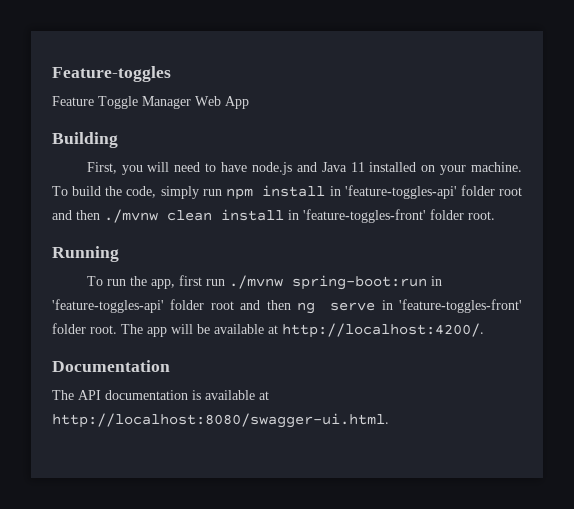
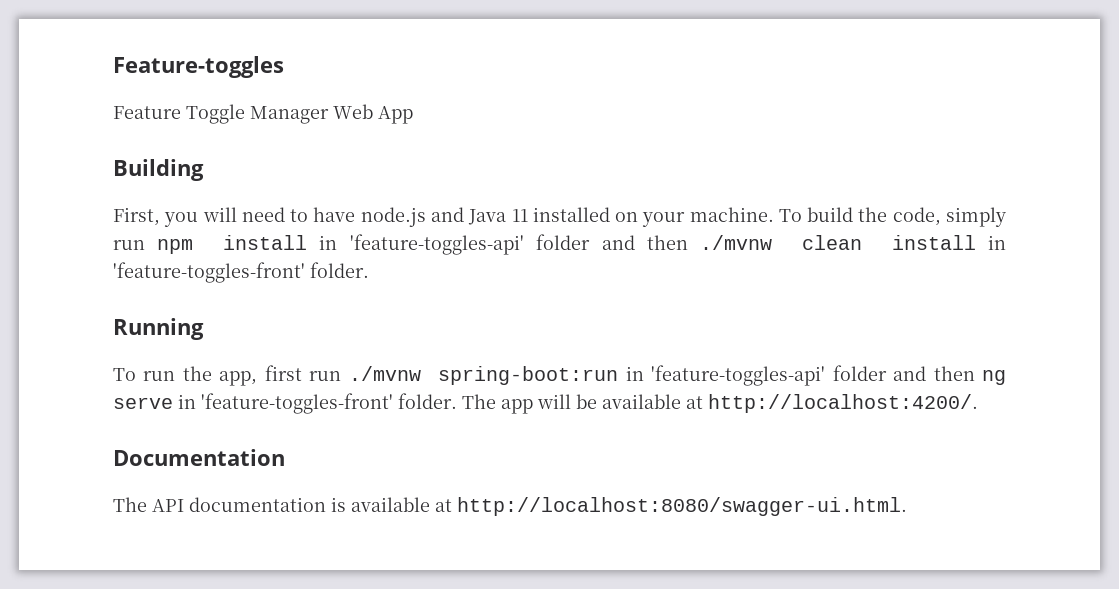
[499,187,523,196] root -> (591, 242) none
[430,209,495,220] folder root. -> [310,262,369,278] folder.
[210,301,234,310] root -> (887, 373) none
[52,323,117,334] folder root. -> [398,393,457,409] folder.

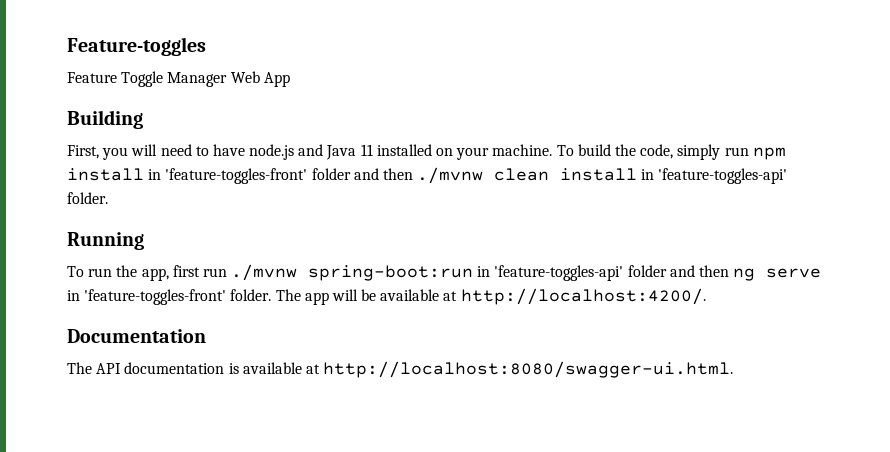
[349,234,524,255] 'feature-toggles-api' -> [165,168,308,184] 'feature-toggles-front'
[113,262,305,283] 'feature-toggles-front' -> [658,168,788,184] 'feature-toggles-api'

